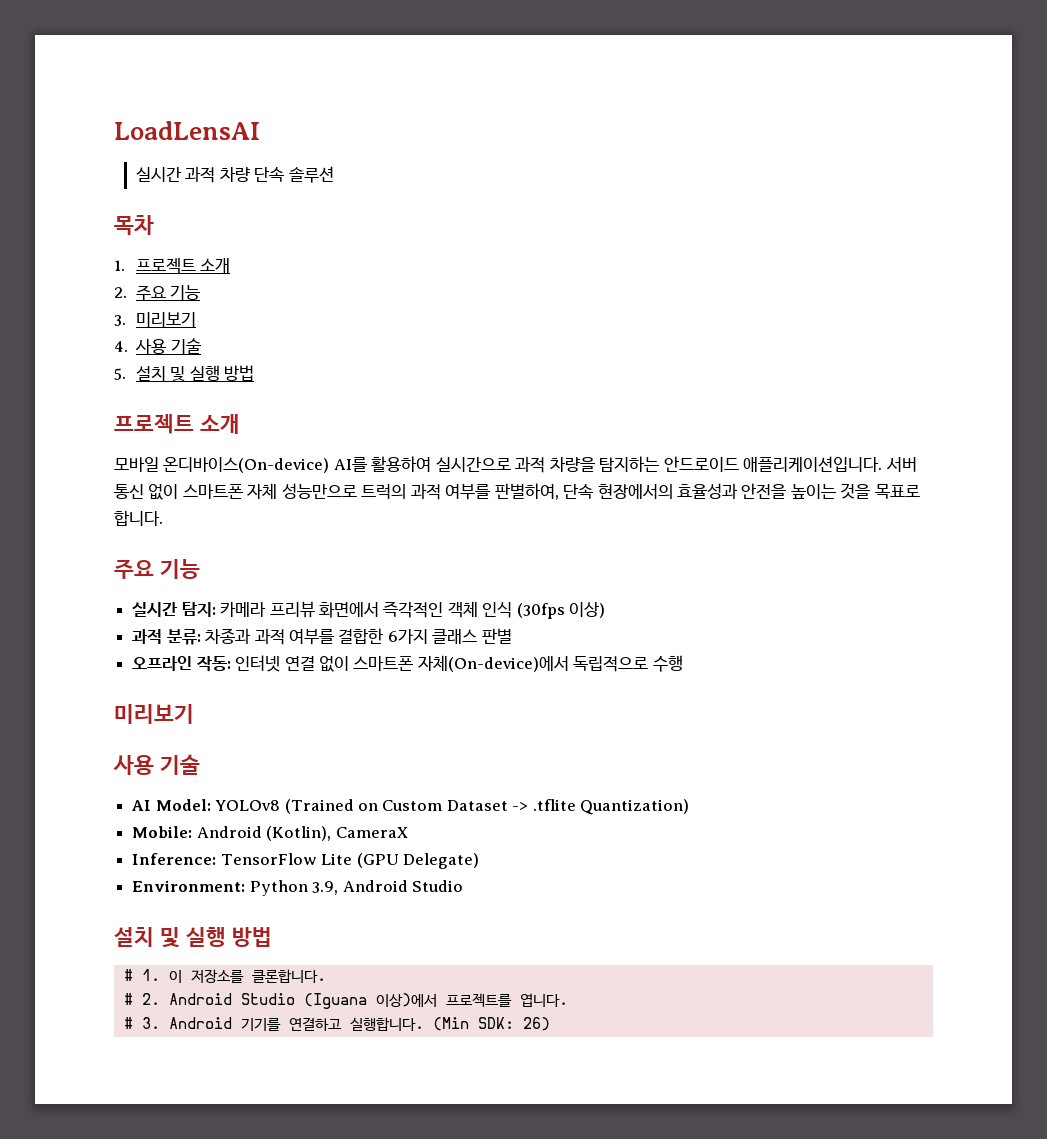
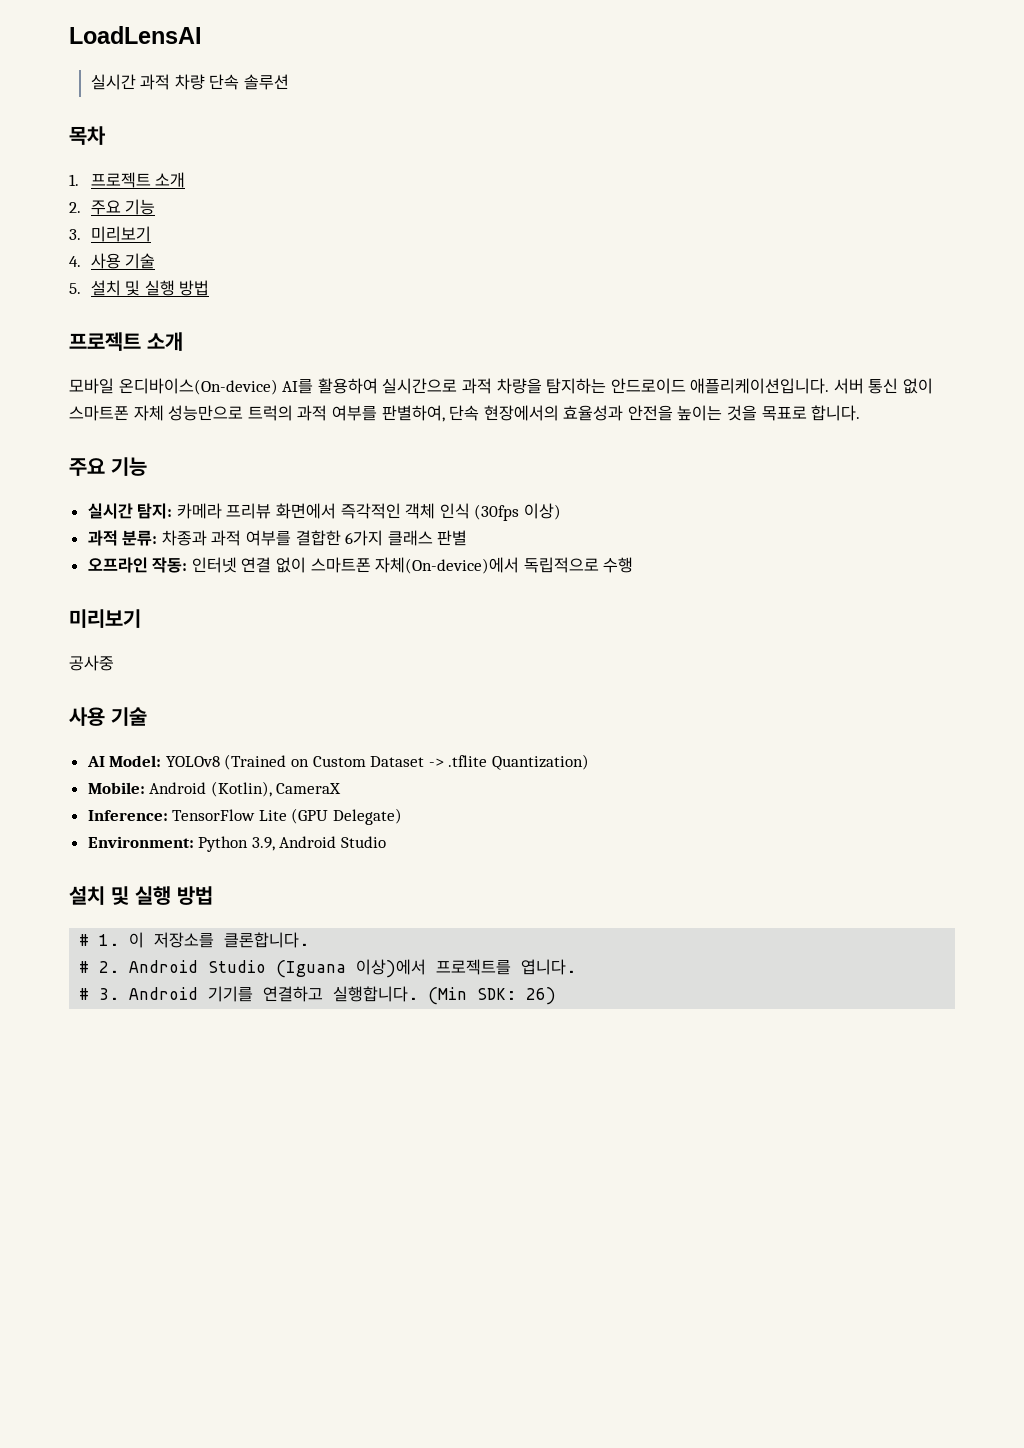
(194, 714) none -> [69,655,114,671] // 공사중

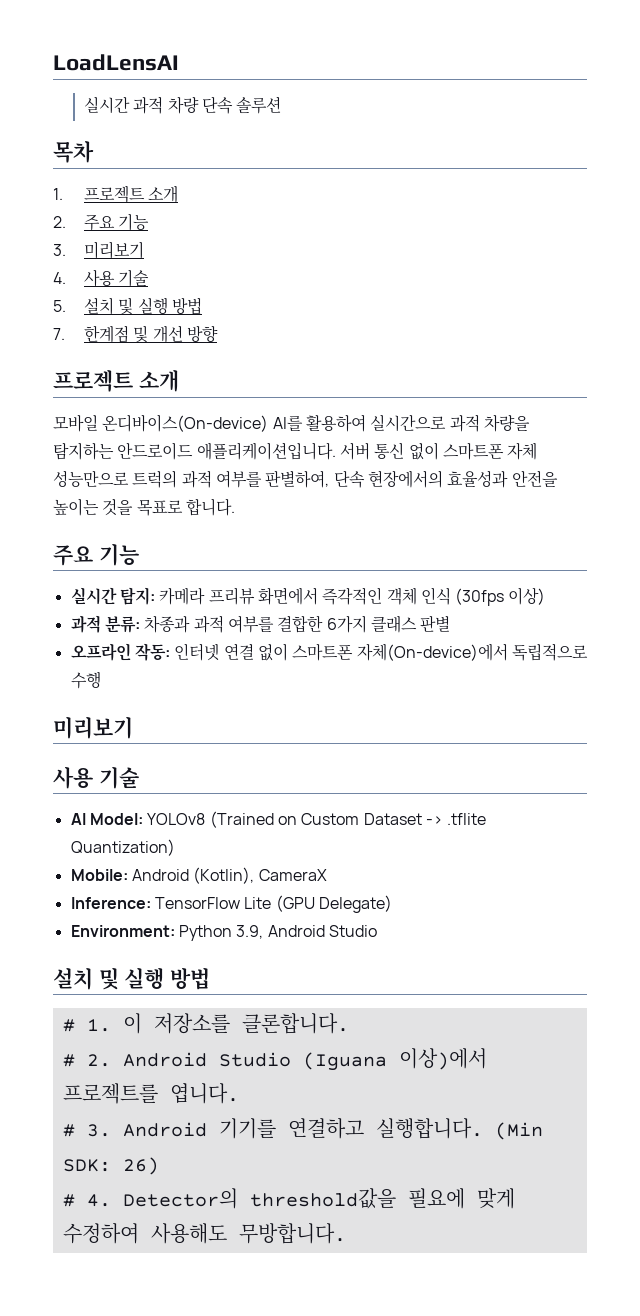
(210, 288) none -> [53,325,218,343] // 7. 한계점 및 개선 방향
[69,655,114,671] // 공사중 -> (133, 727) none
(557, 996) none -> [62,1188,515,1209] [62,1223,346,1244] // # 4. Detector의 threshold값을 필요에 맞게 수정하여 사용해도 무방합니다.

